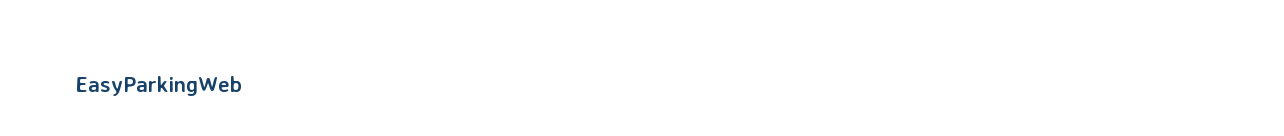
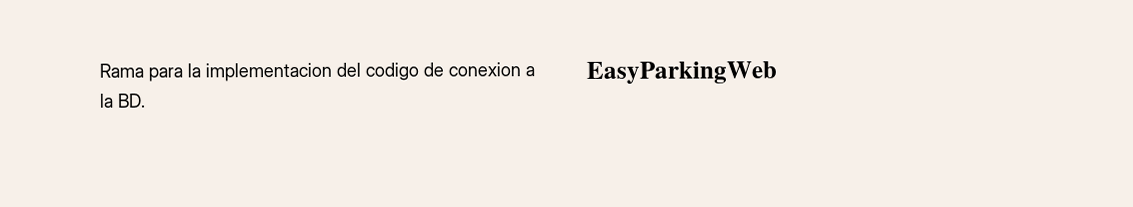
(75, 86) none -> [99,62,535,82] [99,93,146,108] Rama para la implementacion del codigo de conexion a la BD. //

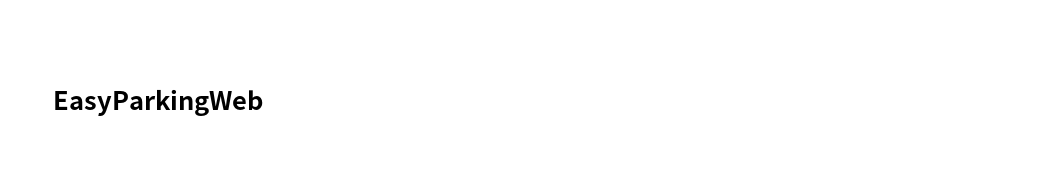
[99,62,535,82] [99,93,146,108] Rama para la implementacion del codigo de conexion a la BD. // -> (53, 102) none

